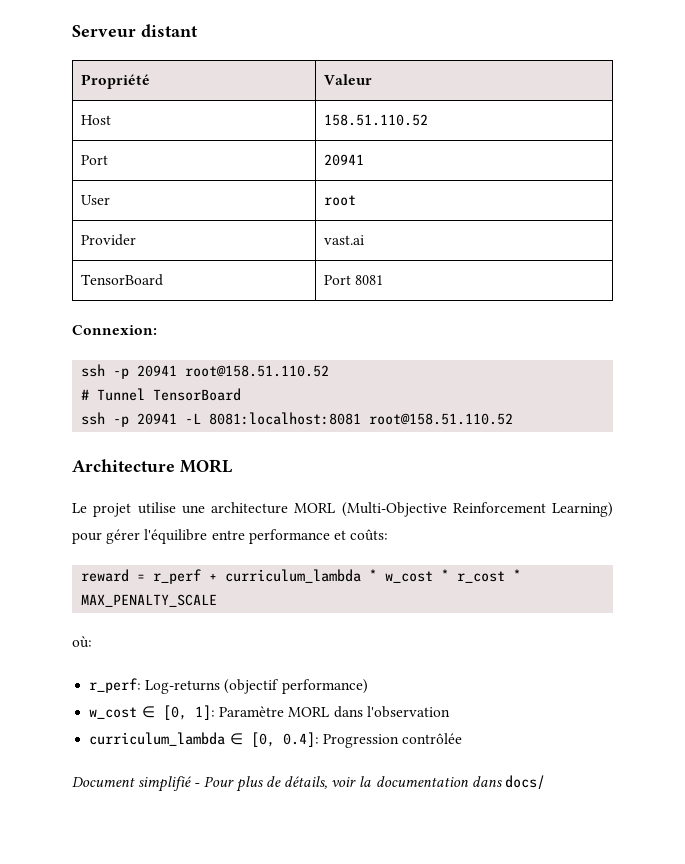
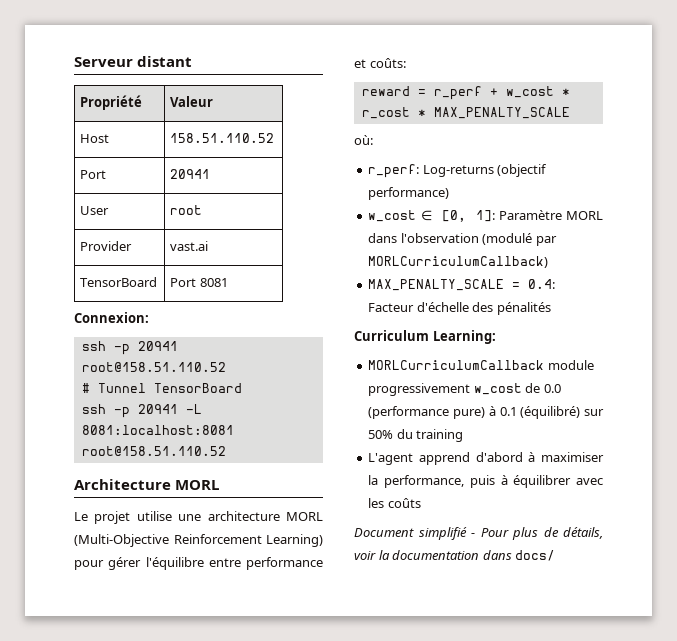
[225,569,378,583] curriculum_lambda * -> (498, 92) none
[89,732,463,748] // curriculum_lambda ∈ [0, 0.4]: Progression contrôlée -> [482,233,557,246] [368,256,549,268] [368,279,556,291] [368,302,551,315] [354,330,496,344] [368,360,594,370] [368,383,561,396] [368,406,604,419] [368,429,464,442] [368,452,604,465] [368,475,603,488] [368,498,421,508] (modulé par MORLCurriculumCallback) // MAX_PENALTY_SCALE = 0.4: Facteur d'échelle des pénalités // Curriculum Learning: // MORLCurriculumCallback module progressivement w_cost de 0.0 (performance pure) à 0.1 (équilibré) sur 50% du training // L'agent apprend d'abord à maximiser la performance, puis à équilibrer avec les coûts

